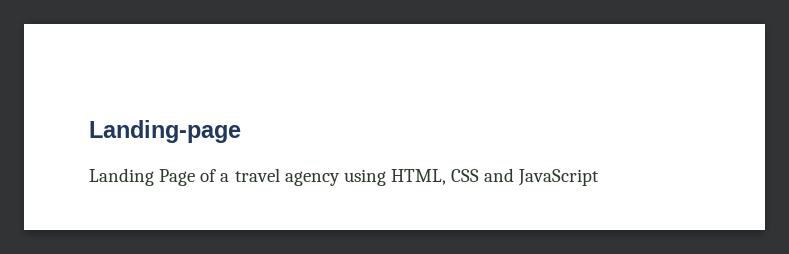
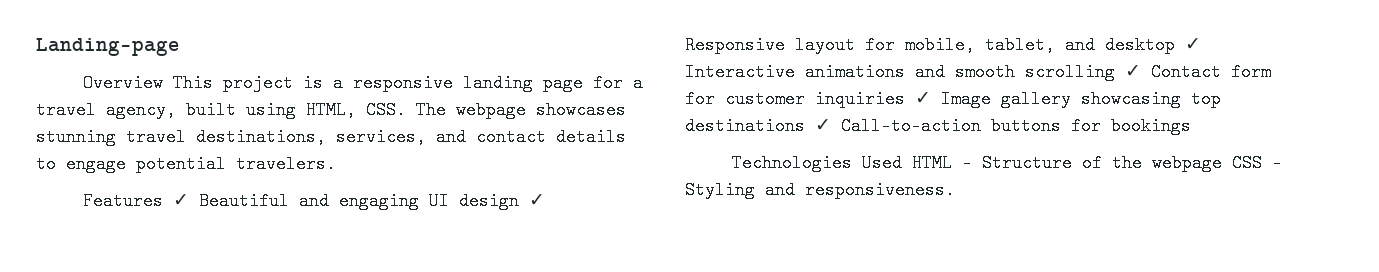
[89,168,600,186] Landing Page of a travel agency using HTML, CSS and JavaScript -> [83,74,644,92] [36,101,626,119] [36,128,626,146] [36,155,336,173] [83,192,546,210] [685,36,1201,54] [685,63,1271,81] [685,90,1221,108] [685,117,1191,135] [732,154,1283,172] [685,181,955,199] Overview This project is a responsive landing page for a travel agency, built using HTML, CSS. The webpage showcases stunning travel destinations, services, and contact details to engage potential travelers. // Features ✓ Beautiful and engaging UI design ✓ Responsive layout for mobile, tablet, and desktop ✓ Interactive animations and smooth scrolling ✓ Contact form for customer inquiries ✓ Image gallery showcasing top destinations ✓ Call-to-action buttons for bookings // Technologies Used HTML – Structure of the webpage CSS – Styling and responsiveness.

